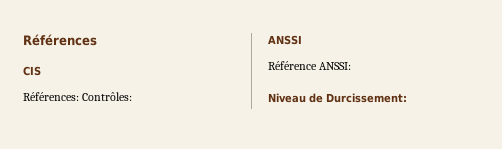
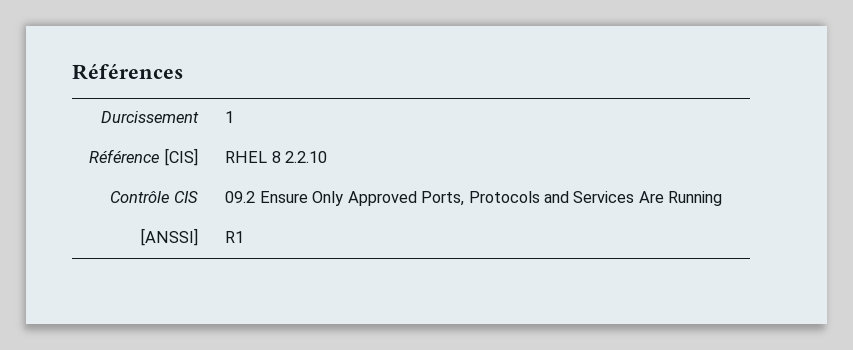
[23,66,41,76] [23,92,133,101] [268,35,302,45] [268,61,352,70] [268,93,407,103] // CIS // Références: Contrôles: // ANSSI // Référence ANSSI: // Niveau de Durcissement: -> [100,111,199,123] [225,111,235,123] [89,148,198,166] [225,151,328,163] [110,191,198,203] [225,191,723,206] [139,228,198,246] [225,231,245,243] // Durcissement | 1 // Référence [CIS] | RHEL 8 2.2.10 // Contrôle CIS | 09.2 Ensure Only Approved Ports, Protocols and Services Are Running // [ANSSI] | R1

